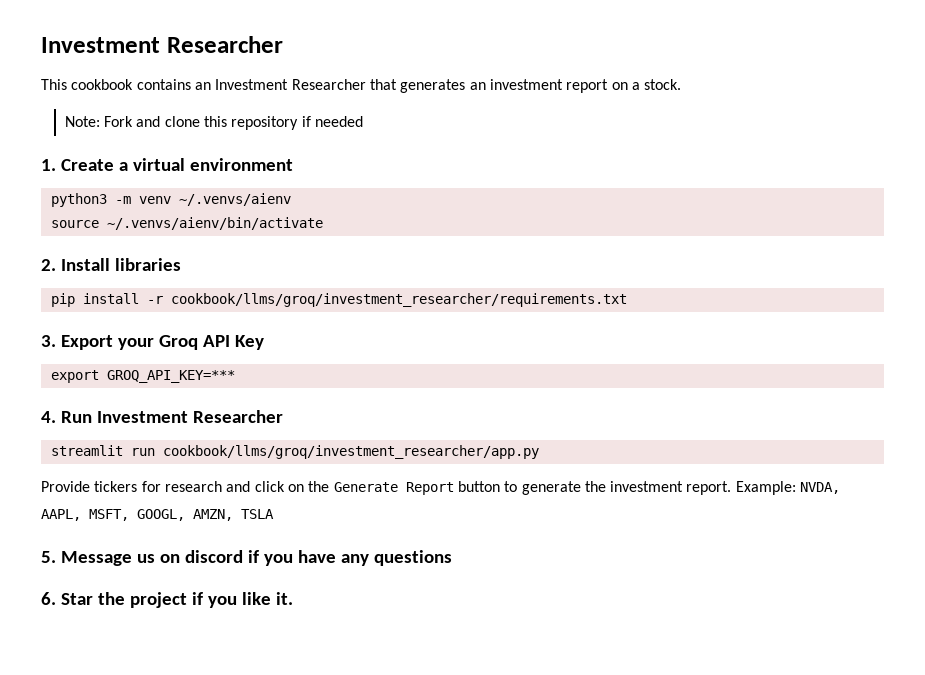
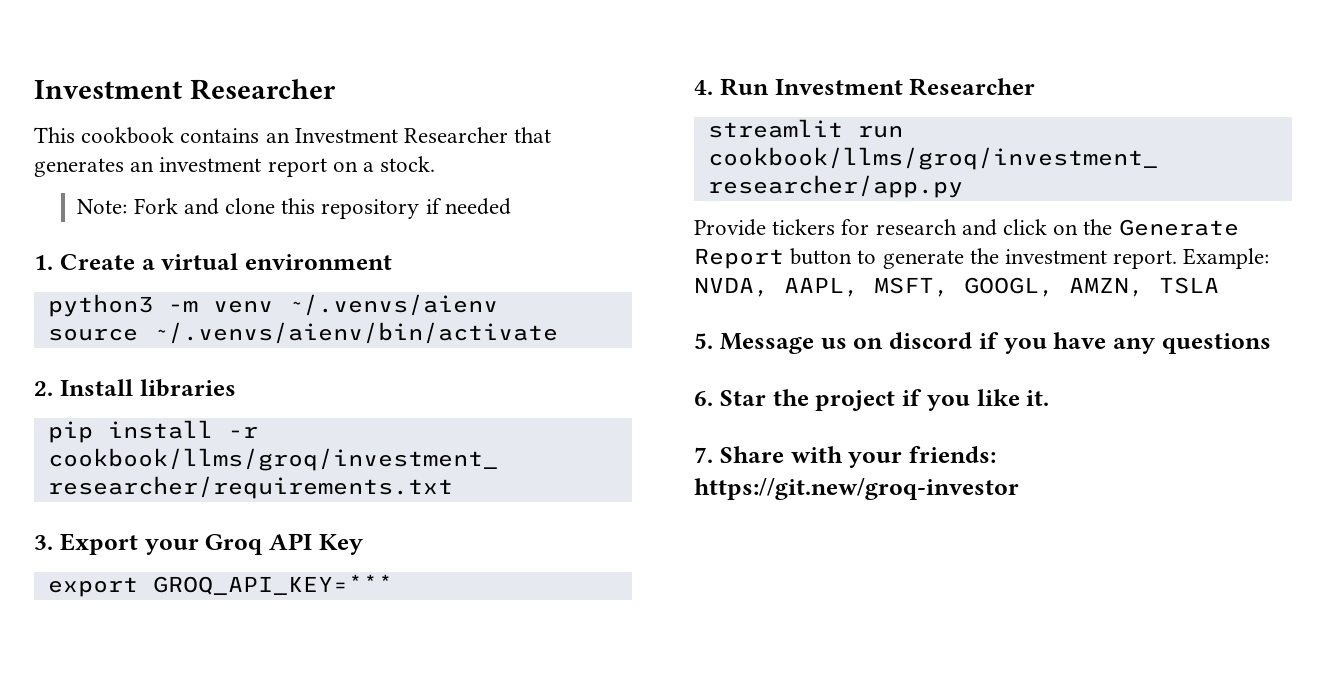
(293, 598) none -> [694,446,996,468] [694,477,1019,500] // 7. Share with your friends: https://git.new/groq-investor

